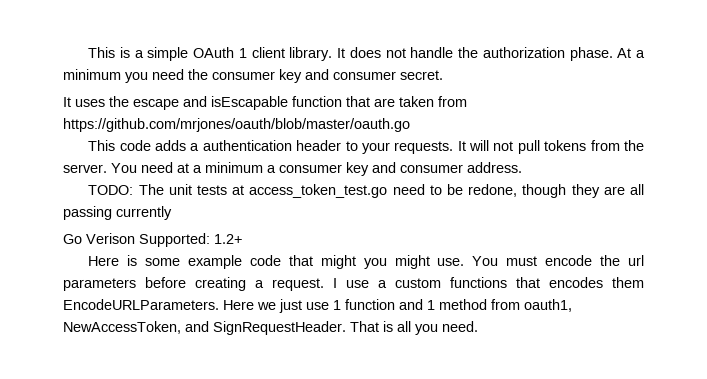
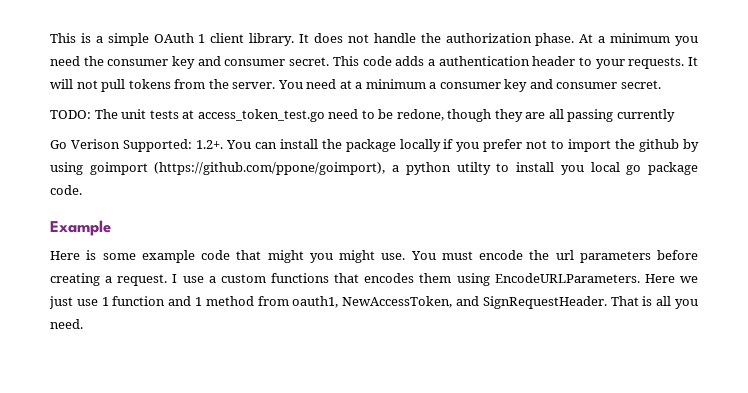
[63,96,467,110] [63,118,410,132] // It uses the escape and isEscapable function that are taken from https://github.com/mrjones/oauth/blob/master/oauth.go // -> (330, 61) none
[467,162,522,173] address. -> [620,80,661,89] secret.
[214,234,242,244] 1.2+ -> [195,139,700,152] [50,162,699,175] [50,185,82,195] [50,220,111,236] 1.2+. You can install the package locally if you prefer not to import the github by using goimport (https://github.com/ppone/goimport), a python utilty to install you local go package code. // Example
(644, 282) none -> [456,273,490,286] using

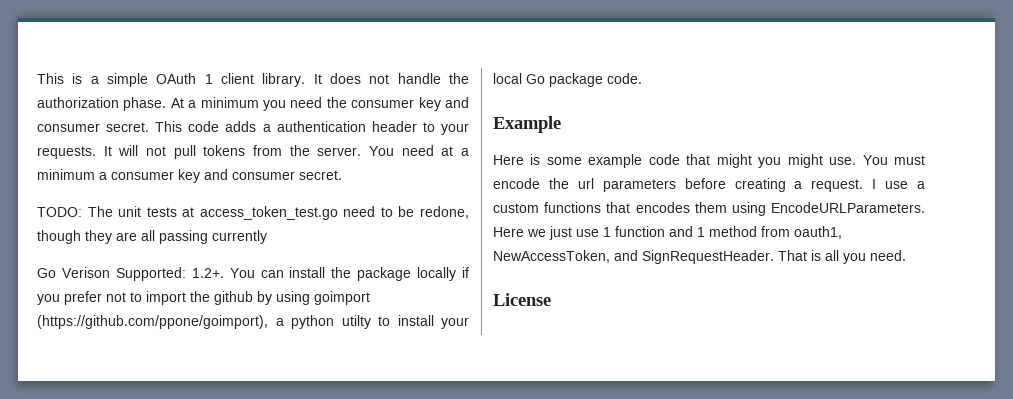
[560,162,642,175] you local go -> [441,317,469,329] [493,73,545,84] your local Go
(83, 324) none -> [493,293,551,306] // License

